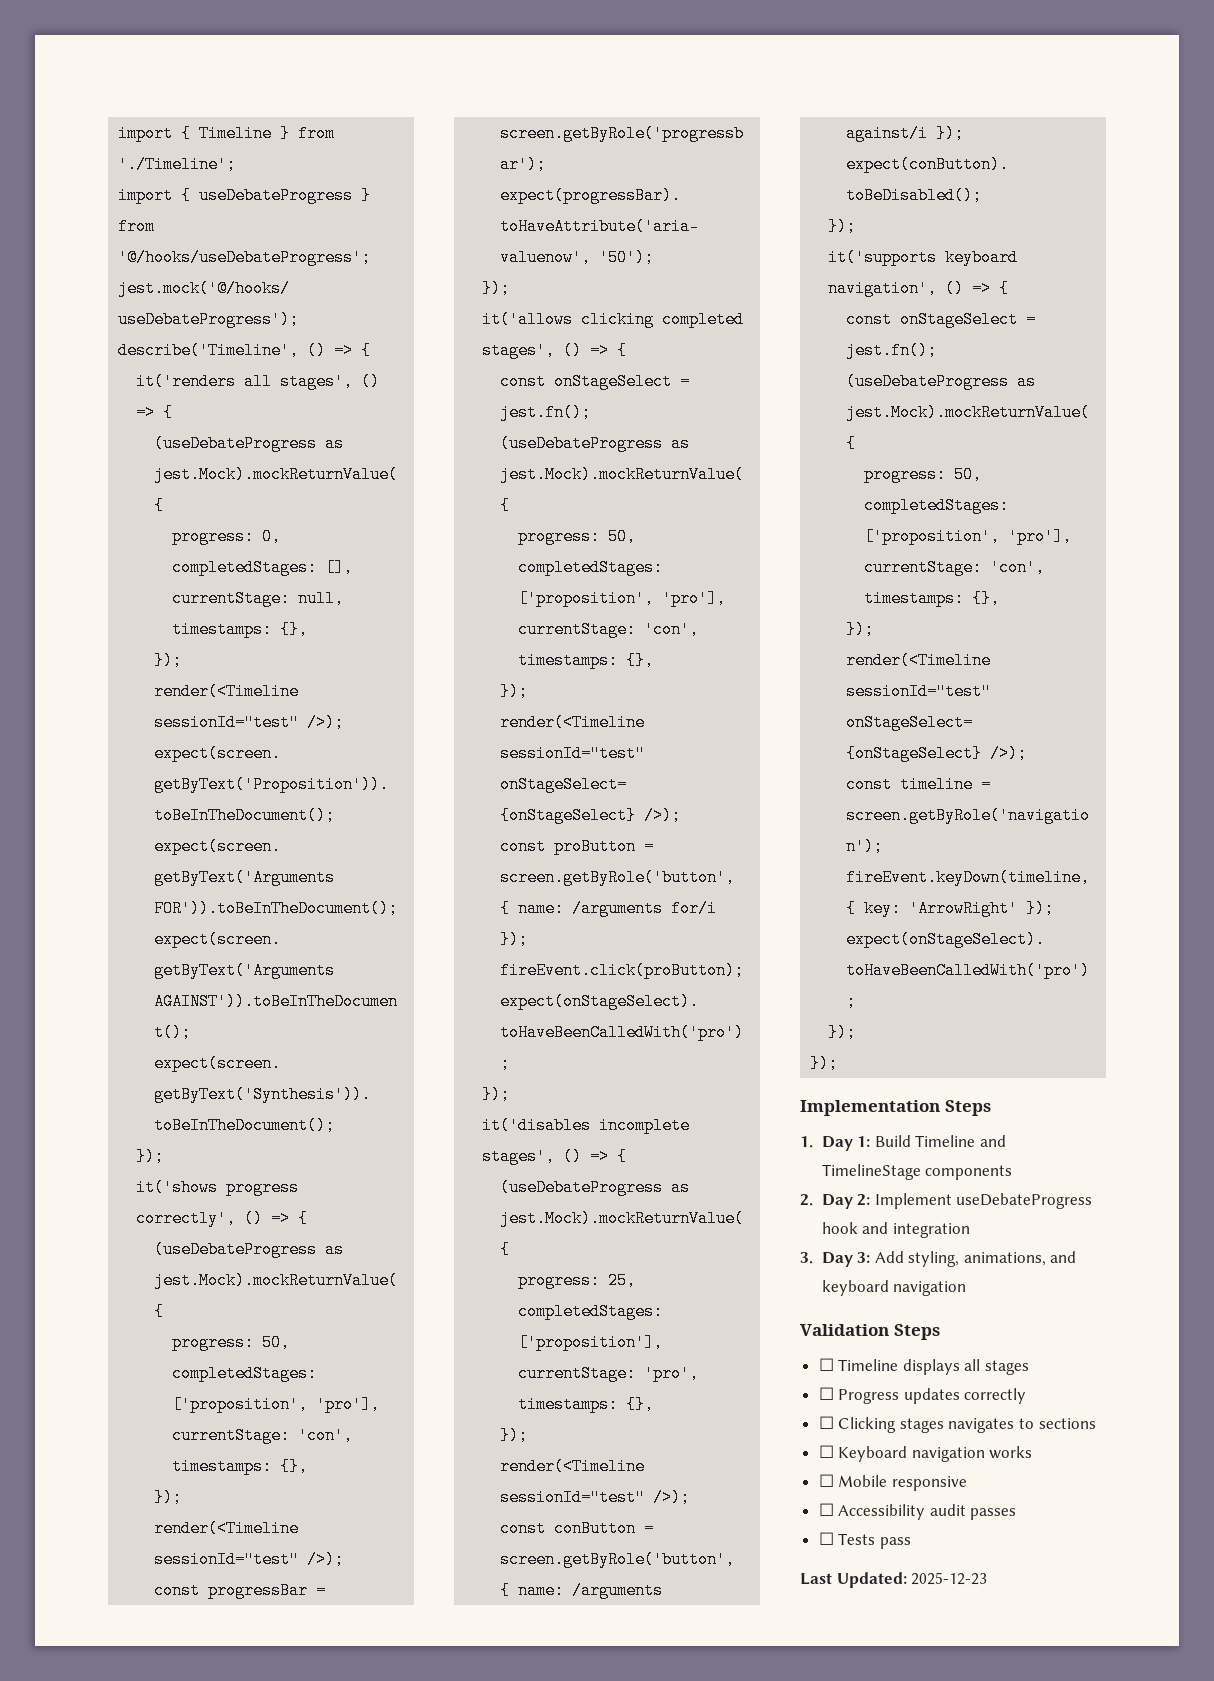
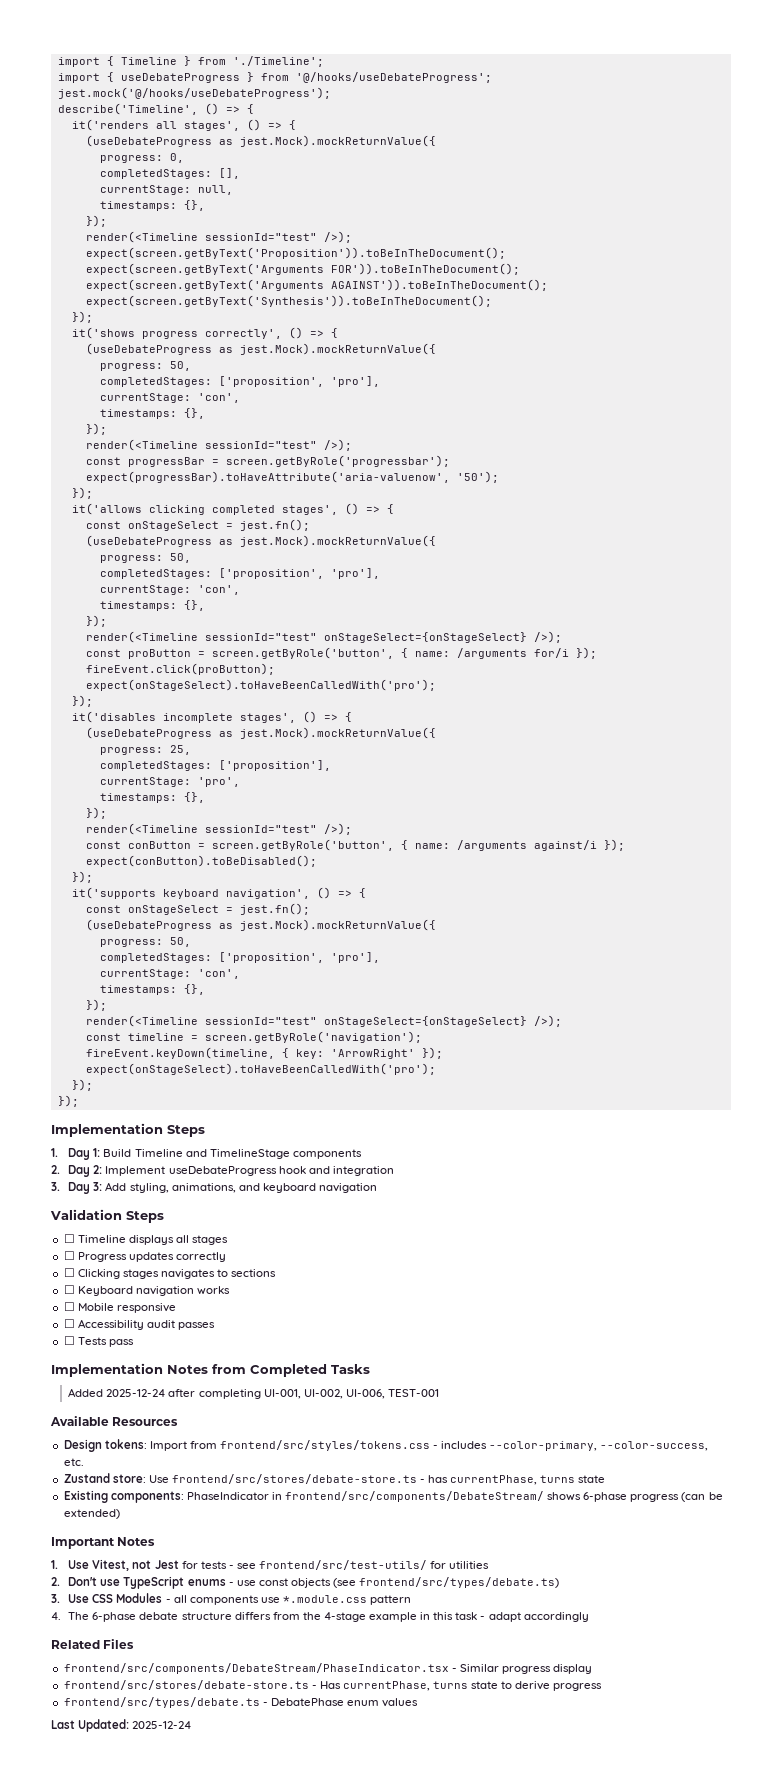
(911, 1543) none -> [51,1363,370,1377] [68,1388,439,1399] [50,1416,179,1426] [63,1439,709,1452] [63,1458,84,1466] [63,1473,606,1485] [63,1490,723,1503] [63,1509,120,1519] [51,1537,156,1549] [51,1559,490,1571] [51,1576,560,1589] [51,1593,412,1605] [51,1612,589,1622] [51,1639,135,1649] [63,1663,593,1674] [63,1680,603,1691] [63,1697,419,1708] // Implementation Notes from Completed Tasks // Added 2025-12-24 after completing UI-001, UI-002, UI-006, TEST-001 // Available Resources // Design tokens: Import from frontend/src/styles/tokens.css - includes --color-primary, --color-success, etc. // Zustand store: Use frontend/src/stores/debate-store.ts - has currentPhase, turns state // Existing components: PhaseIndicator in frontend/src/components/DebateStream/ shows 6-phase progress (can be extended) // Important Notes // 1. Use Vitest, not Jest for tests - see frontend/src/test-utils/ for utilities // 2. Don't use TypeScript enums - use const objects (see frontend/src/types/debate.ts) // 3. Use CSS Modules - all components use *.module.css pattern // 4. The 6-phase debate structure differs from the 4-stage example in this task - adapt accordingly // Related Files // frontend/src/components/DebateStream/PhaseIndicator.tsx - Similar progress display // frontend/src/stores/debate-store.ts - Has currentPhase, turns state to derive progress // frontend/src/types/debate.ts - DebatePhase enum values
[911,1572,988,1585] 2025-12-23 -> [132,1721,192,1729] 2025-12-24

